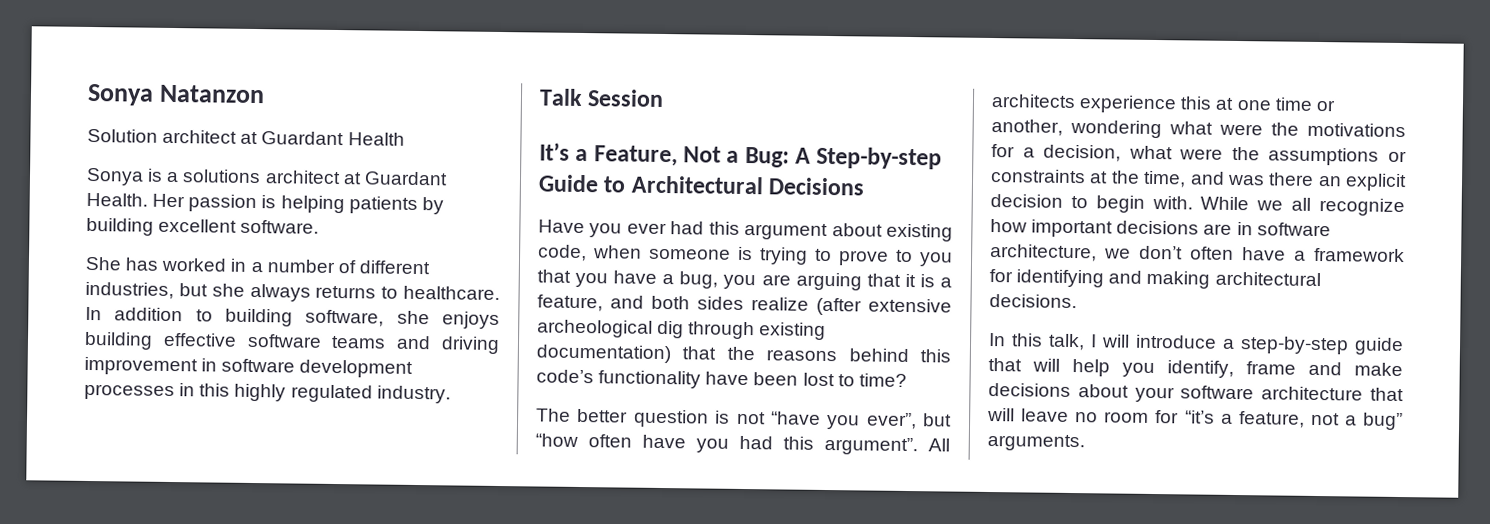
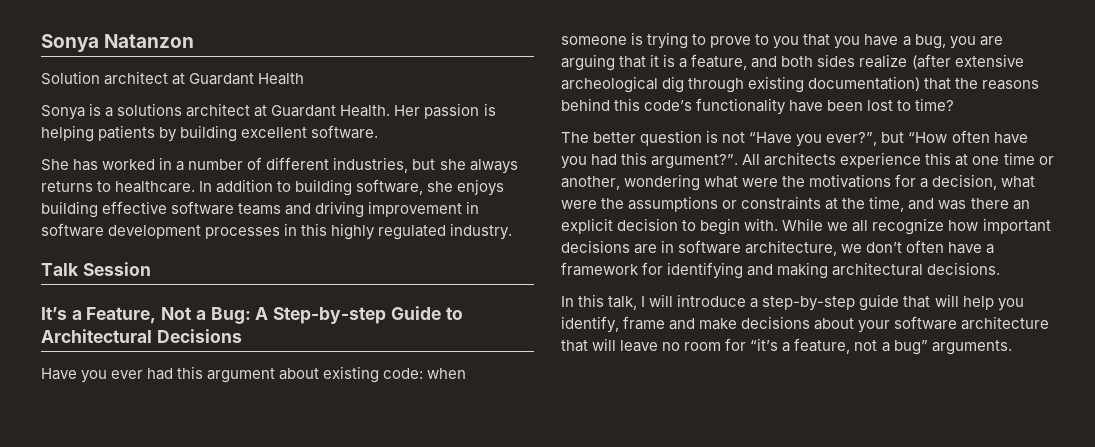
[538,244,587,262] code, -> [383,368,424,379] code:
[770,411,952,430] [535,433,578,447] “have you ever”, but “how -> [749,132,948,147] “Have you ever?”, but “How
[824,436,918,456] argument”. -> [651,154,739,169] argument?”.

